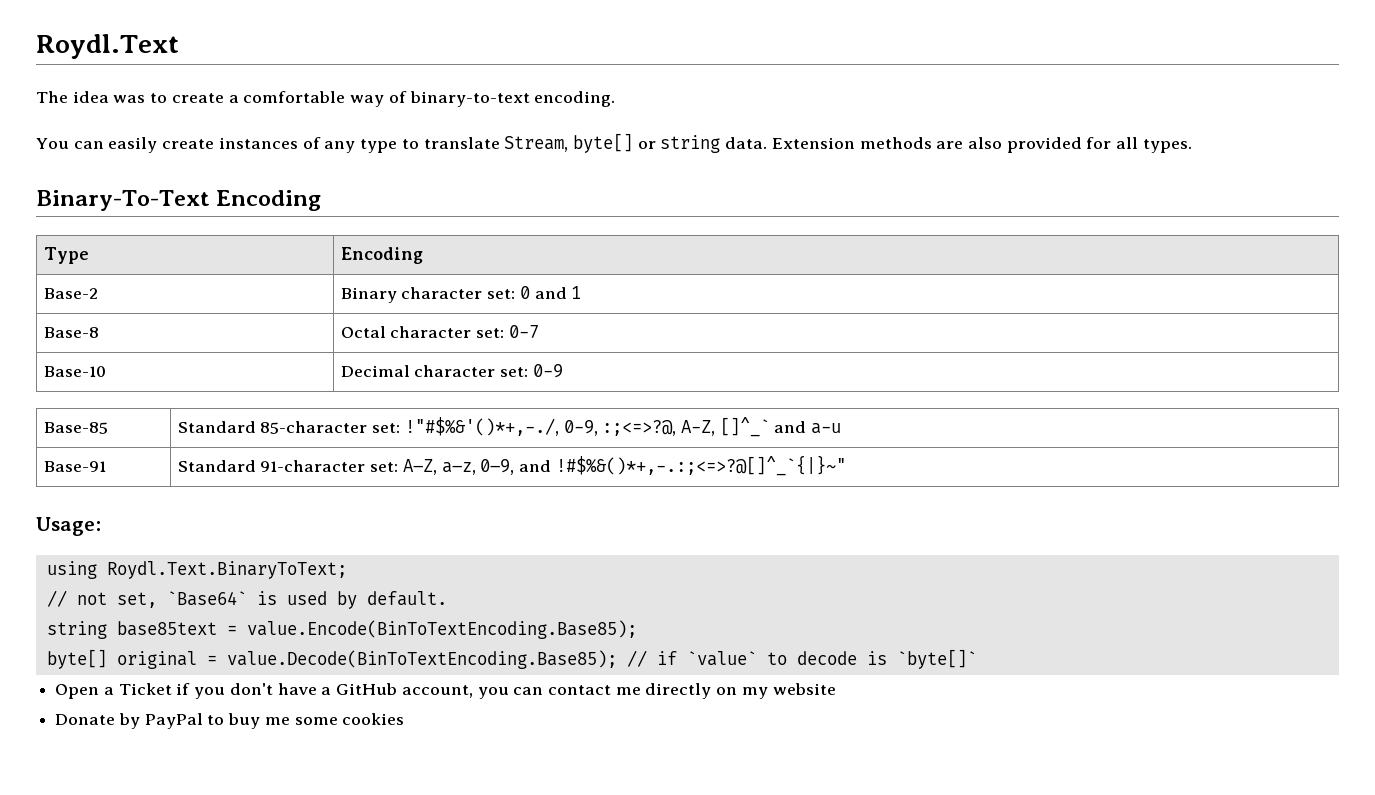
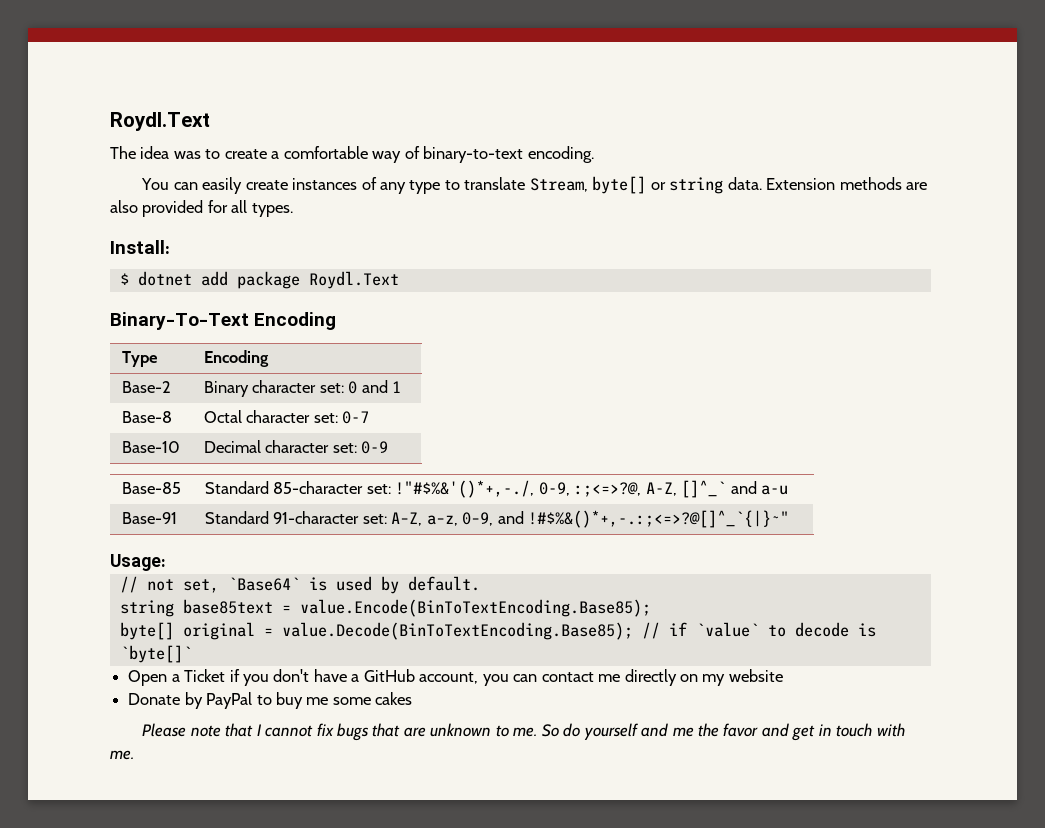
(1192, 146) none -> [110,240,170,254] [119,271,399,289] // Install: // $ dotnet add package Roydl.Text
[46,561,347,579] // using Roydl.Text.BinaryToText; -> (166, 562) none
[342,713,405,725] cookies -> [375,692,413,705] [142,723,905,741] [110,750,134,760] cakes // Please note that I cannot fix bugs that are unknown to me. So do yourself and me the favor and get in touch with me.

